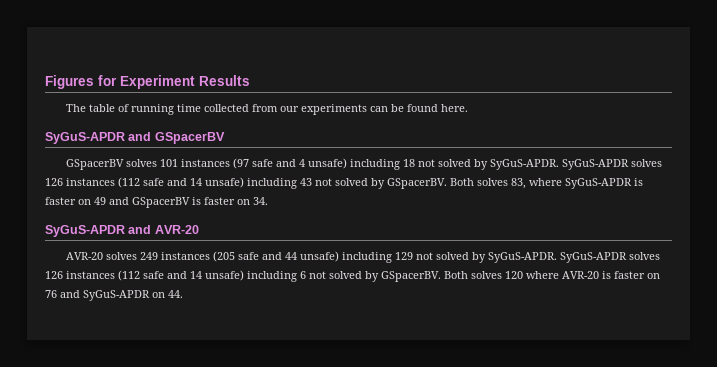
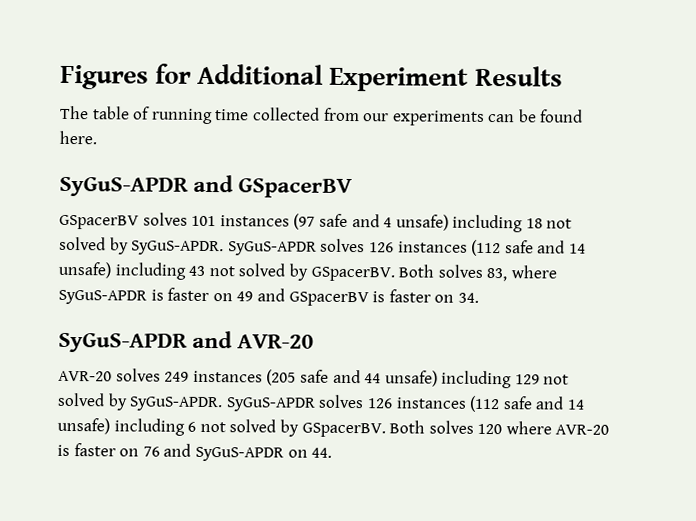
(117, 80) none -> [197,63,324,85] Additional

